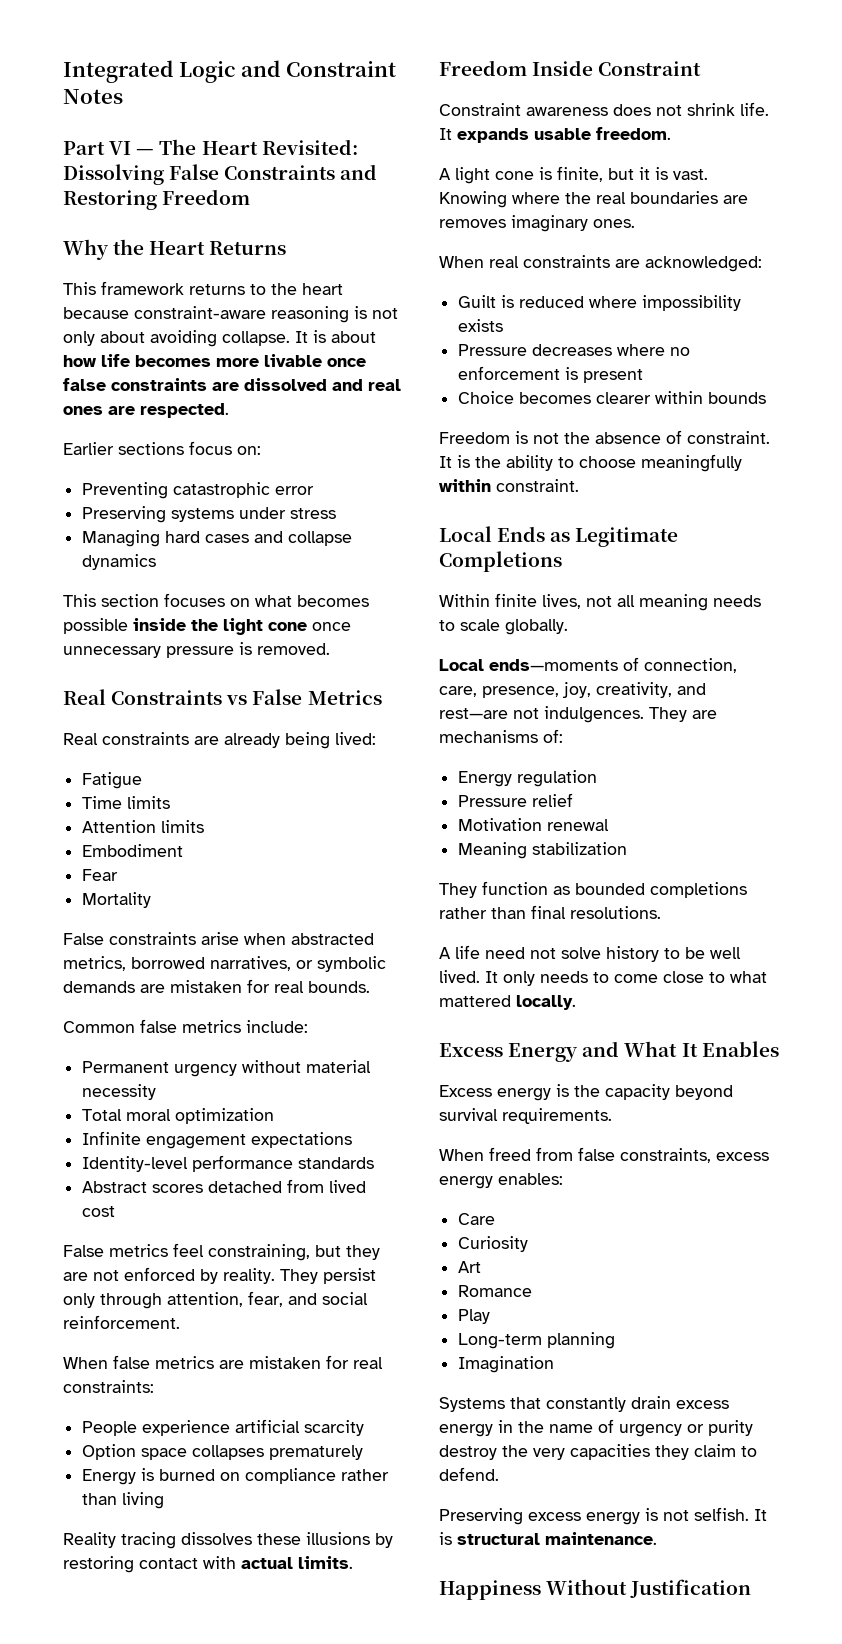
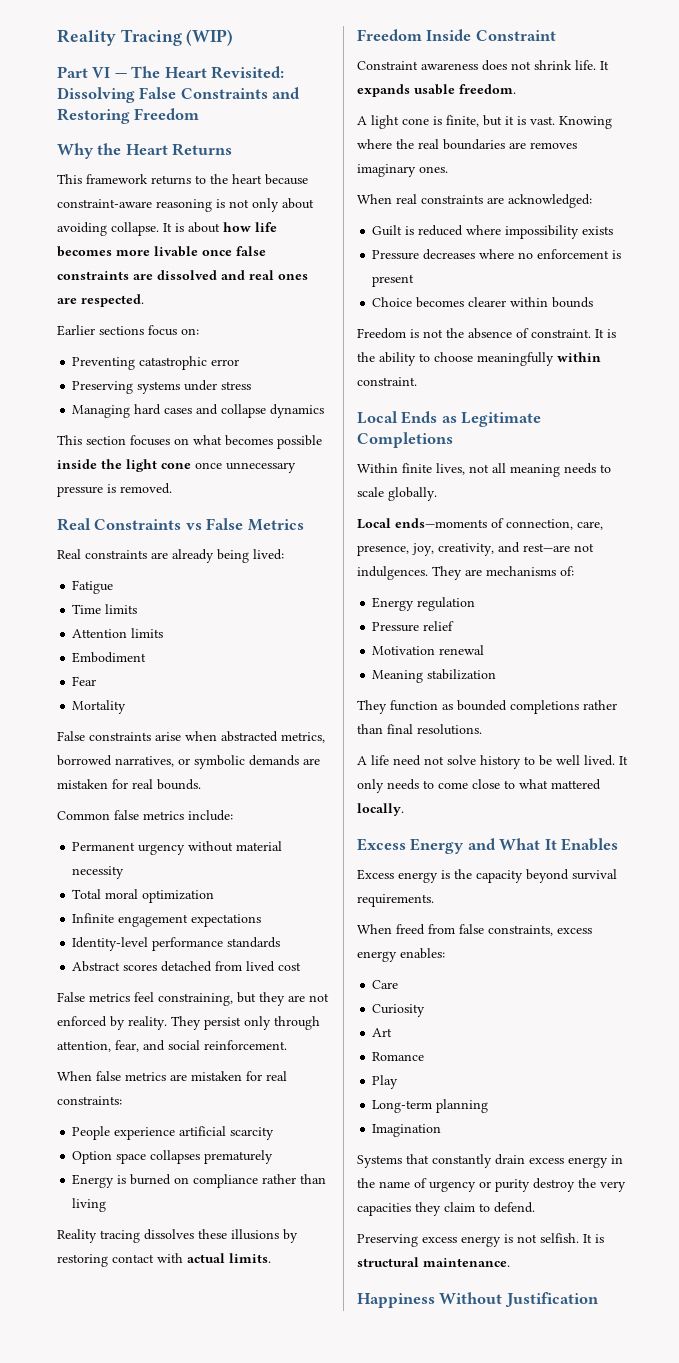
[63,60,396,83] [63,89,123,104] Integrated Logic and Constraint Notes -> [57,29,234,46] Reality Tracing (WIP)

